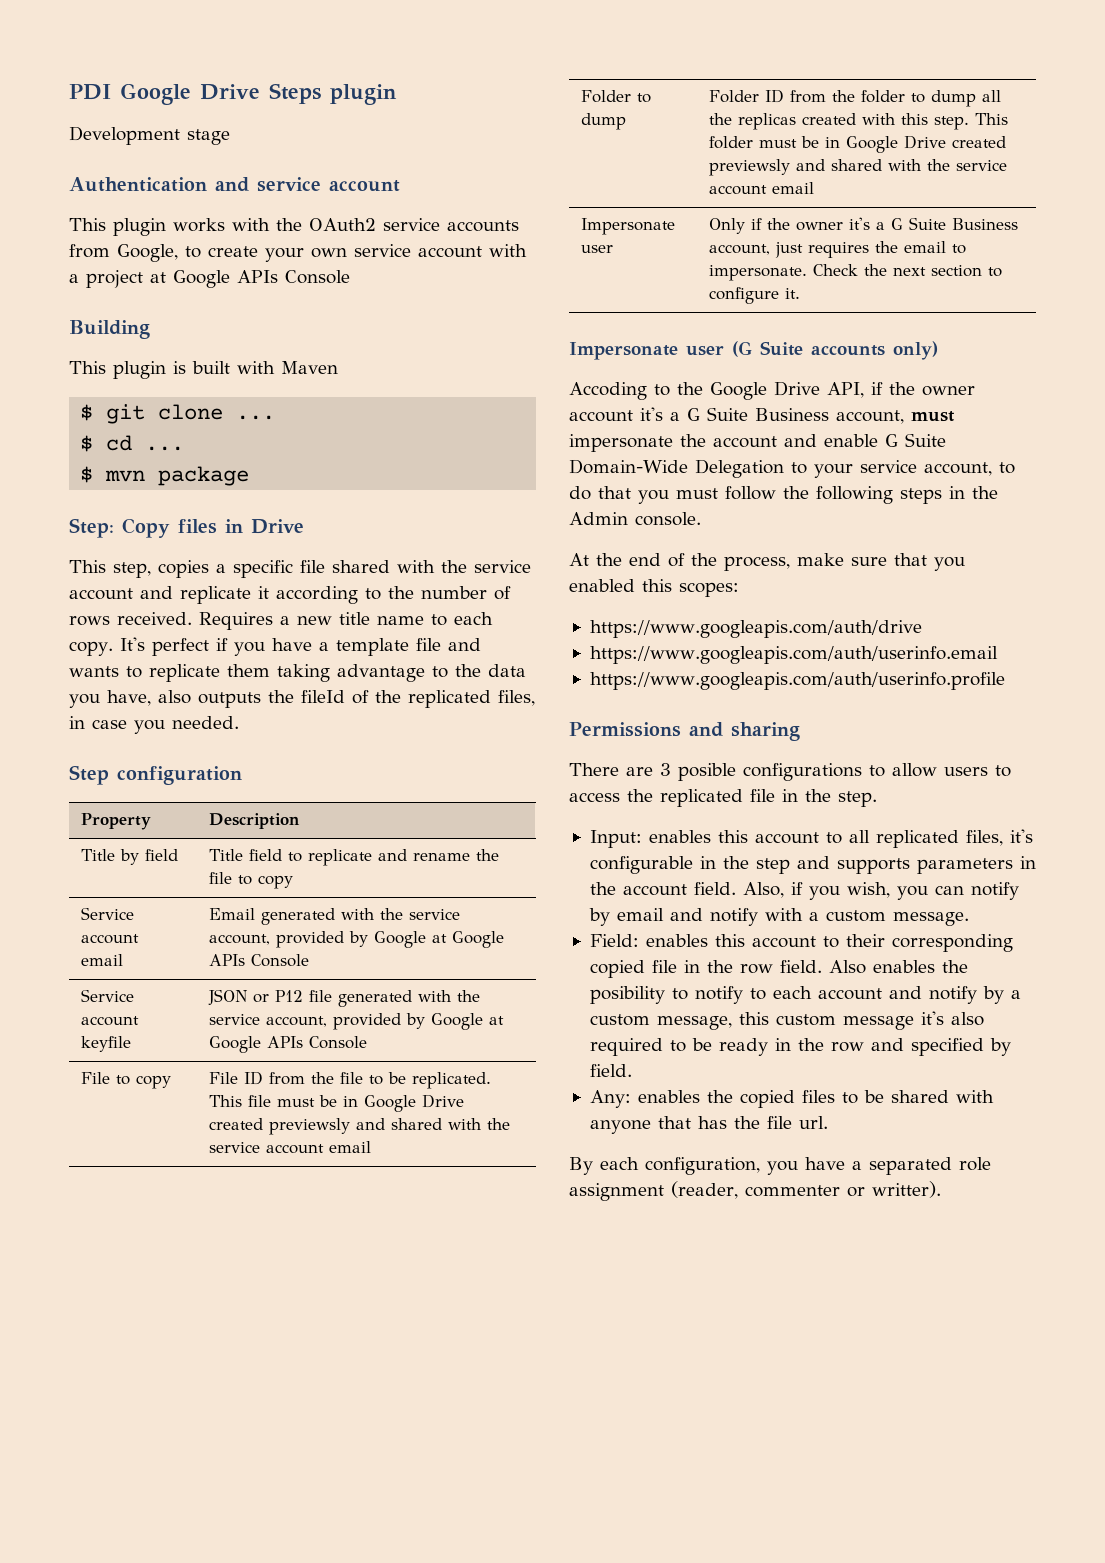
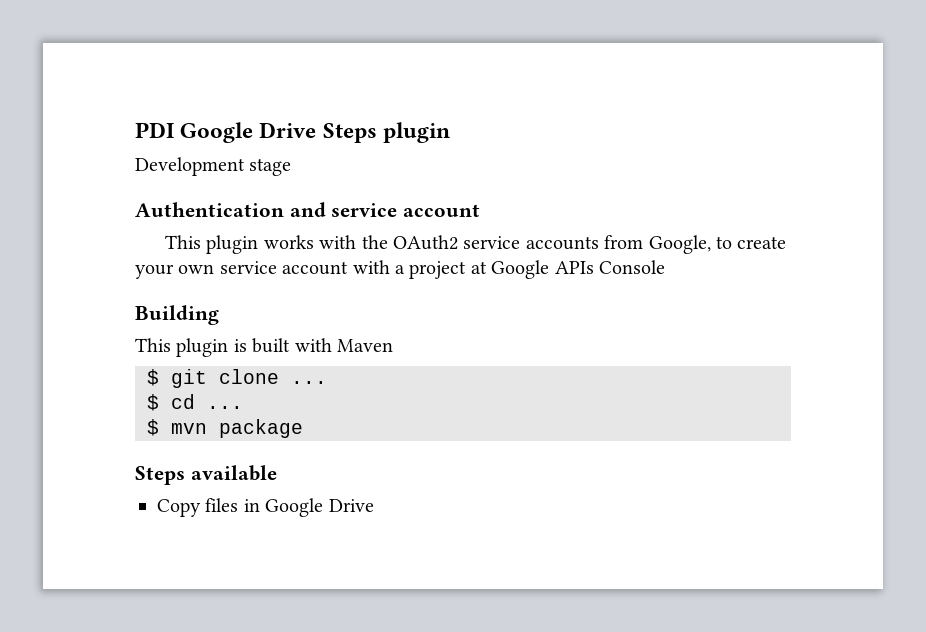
[69,518,114,538] Step: -> [135,465,277,485] Steps available //
[251,519,304,534] [69,560,531,578] [69,586,511,604] [69,612,493,630] [69,637,481,656] [69,664,526,682] [69,690,535,708] [69,716,239,734] [69,765,242,785] [81,813,152,830] [209,813,301,829] [81,849,179,865] [209,849,500,866] [209,872,294,889] [81,907,135,920] [81,934,140,944] [81,954,124,966] [209,908,461,925] [209,931,505,948] [209,954,310,967] [81,989,135,1002] [81,1016,140,1026] [81,1036,132,1052] [208,989,481,1007] [209,1013,505,1030] [209,1036,368,1053] [81,1072,172,1089] [209,1071,492,1089] [209,1094,465,1112] [209,1118,511,1135] [209,1141,372,1154] [581,90,652,103] [581,113,627,130] [709,89,1002,107] [709,113,1009,130] [709,135,1007,153] [709,159,1008,176] [709,182,815,195] [581,218,676,235] [581,245,614,253] [709,217,1019,234] [709,241,967,258] [709,264,1003,281] [709,287,801,304] [569,341,938,360] [569,381,975,400] [569,407,955,424] [569,433,946,452] [569,459,1015,478] [569,486,998,504] [569,512,701,526] [569,553,965,571] [569,579,739,597] [589,620,922,638] [589,646,998,664] [589,672,1005,690] [569,722,800,741] [569,763,1011,781] [569,789,877,807] [589,829,1033,848] [589,856,1036,874] [589,882,1019,900] [588,908,969,926] [589,934,1013,952] [589,960,968,978] [589,986,1021,1004] [589,1011,984,1030] [589,1038,1011,1056] [589,1064,632,1077] [589,1090,994,1108] [589,1116,828,1134] [569,1157,991,1175] [569,1181,941,1201] Drive // This step, copies a specific file shared with the service account and replicate it according to the number of rows received. Requires a new title name to each copy. It's perfect if you have a template file and wants to replicate them taking advantage to the data you have, also outputs the fileId of the replicated files, in case you needed. // Step configuration // Property | Description // Title by field | Title field to replicate and rename the file to copy // Service account email | Email generated with the service account, provided by Google at Google APIs Console // Service account keyfile | JSON or P12 file generated with the service account, provided by Google at Google APIs Console // File to copy | File ID from the file to be replicated. This file must be in Google Drive created previewsly and shared with the service account email // Folder to dump | Folder ID from the folder to dump all the replicas created with this step. This folder must be in Google Drive created previewsly and shared with the service account email // Impersonate user | Only if the owner it's a G Suite Business account, just requires the email to impersonate. Check the next section to configure it. // Impersonate user (G Suite accounts only) // Accoding to the Google Drive API, if the owner account it's a G Suite Business account, must impersonate the account and enable G Suite Domain-Wide Delegation to your service account, to do that you must follow the following steps in the Admin console. // At the end of the process, make sure that you enabled this scopes: // https://www.googleapis.com/auth/drive // https://www.googleapis.com/auth/userinfo.email // https://www.googleapis.com/auth/userinfo.profile // Permissions and sharing // There are 3 posible configurations to allow users to access the replicated file in the step. // Input: enables this account to all replicated files, it's configurable in the step and supports parameters in the account field. Also, if you wish, you can notify by email and notify with a custom message. // Field: enables this account to their corresponding copied file in the row field. Also enables the posibility to notify to each account and notify by a custom message, this custom message it's also required to be ready in the row and specified by field. // Any: enables the copied files to be shared with anyone that has the file url. // By each configuration, you have a separated role assignment (reader, commenter or writter). -> [265,498,374,517] Google Drive

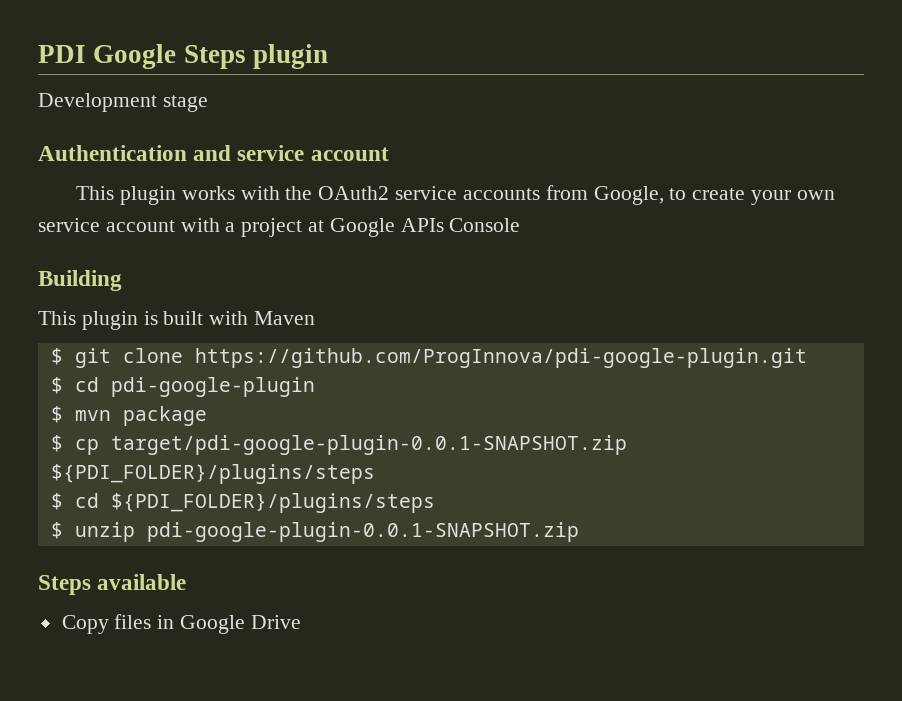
[259,122,317,138] Drive -> (177, 56) none
[291,381,327,384] [147,394,243,411] ... // $ cd ... -> [194,348,807,368] [50,377,315,397] https://github.com/ProgInnova/pdi-google-plugin.git // $ cd pdi-google-plugin
(303, 428) none -> [50,435,627,455] [50,464,375,484] [50,493,435,513] [50,522,579,542] // $ cp target/pdi-google-plugin-0.0.1-SNAPSHOT.zip ${PDI_FOLDER}/plugins/steps // $ cd ${PDI_FOLDER}/plugins/steps // $ unzip pdi-google-plugin-0.0.1-SNAPSHOT.zip

